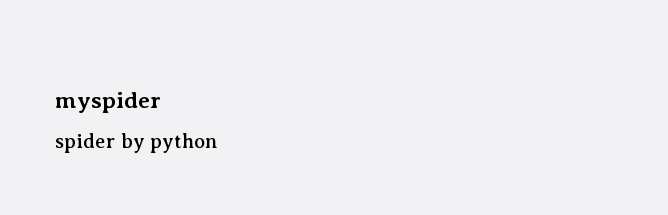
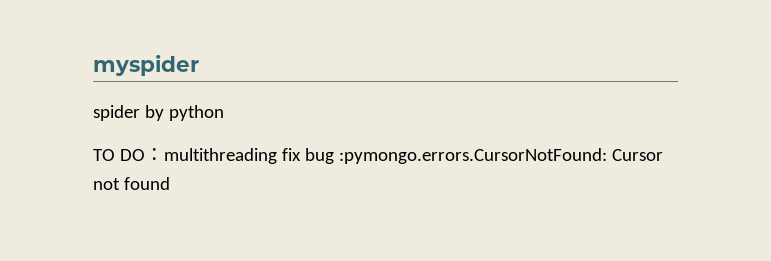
(219, 143) none -> [93,148,663,164] [93,177,170,190] // TO DO：multithreading fix bug :pymongo.errors.CursorNotFound: Cursor not found

